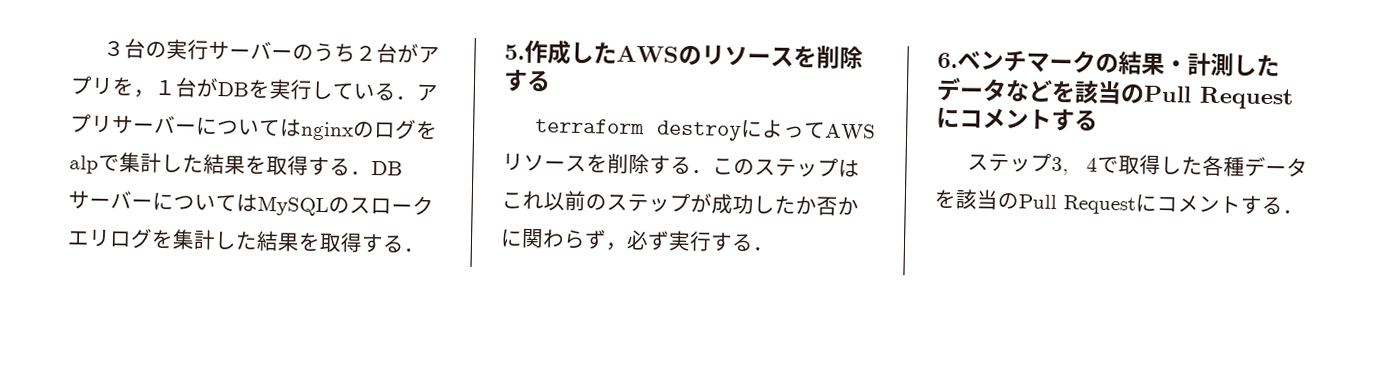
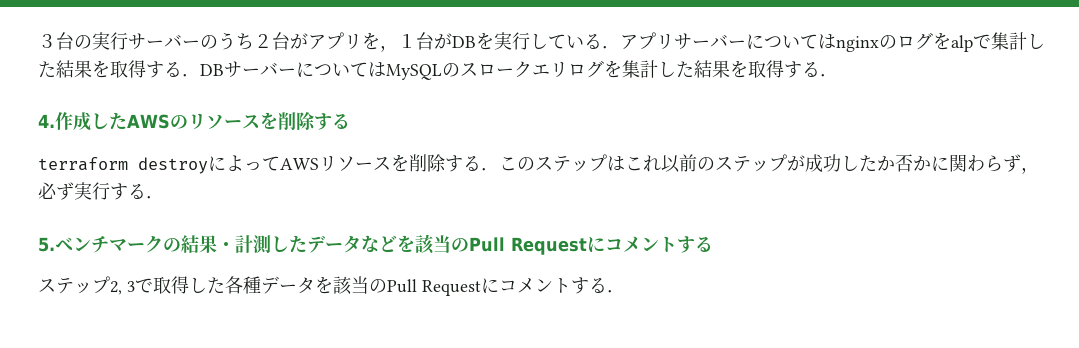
[504,44,525,60] 5. -> [38,114,55,128] 4.
[937,52,958,69] 6. -> [38,237,55,252] 5.
[1051,156,1098,176] 3, 4 -> [110,281,135,295] 2, 3

